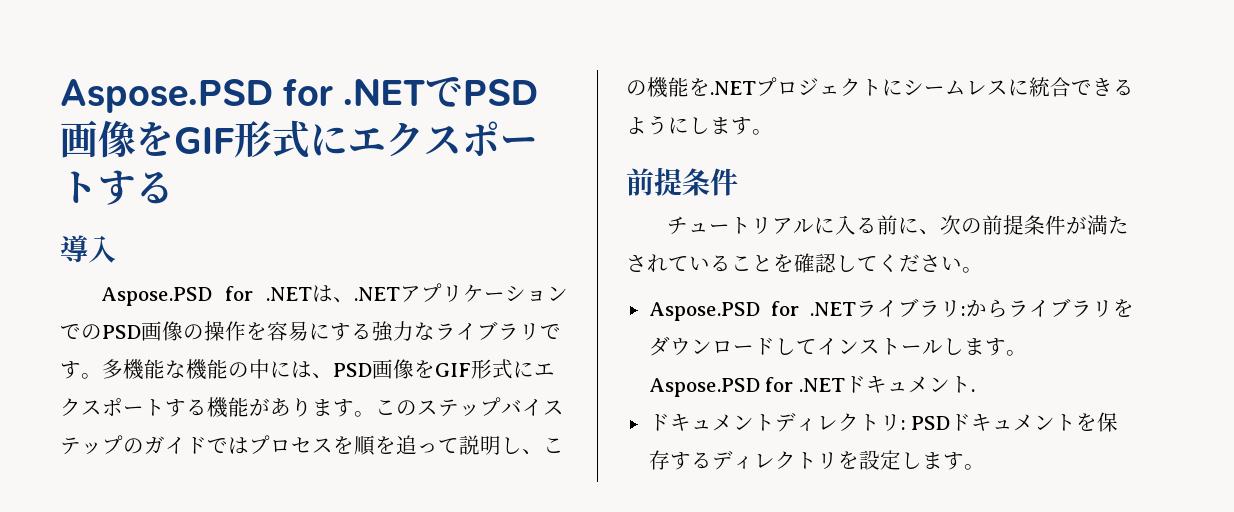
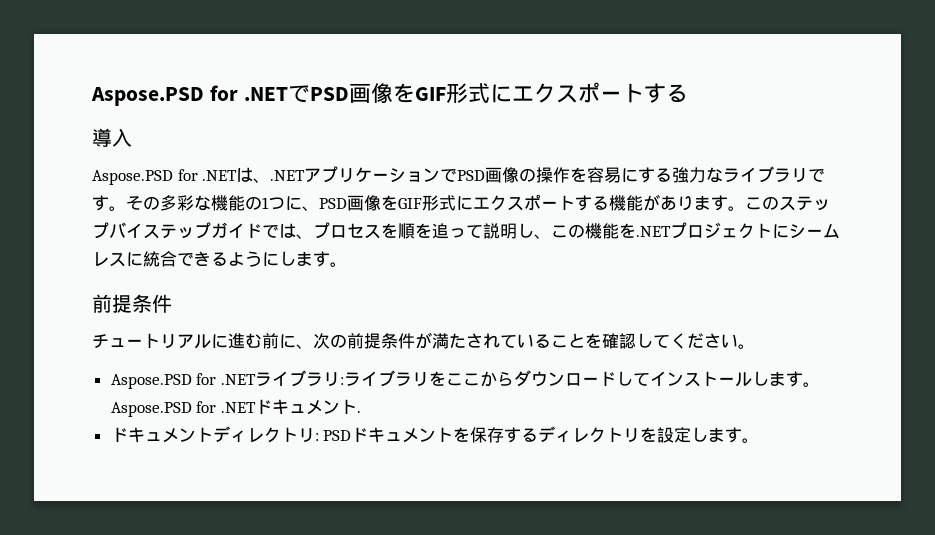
[81,324,102,340] の -> (458, 175) none
[102,359,312,380] 多機能な機能の中には -> [126,195,302,211] その多彩な機能の1つに
[123,438,144,454] の -> (211, 230) none
(249, 445) none -> [296,234,313,239] 、
[834,215,877,235] 入る -> [228,333,262,349] 進む
[966,299,1008,318] から -> (344, 381) none
(1134, 308) none -> [445,371,514,387] ここから

